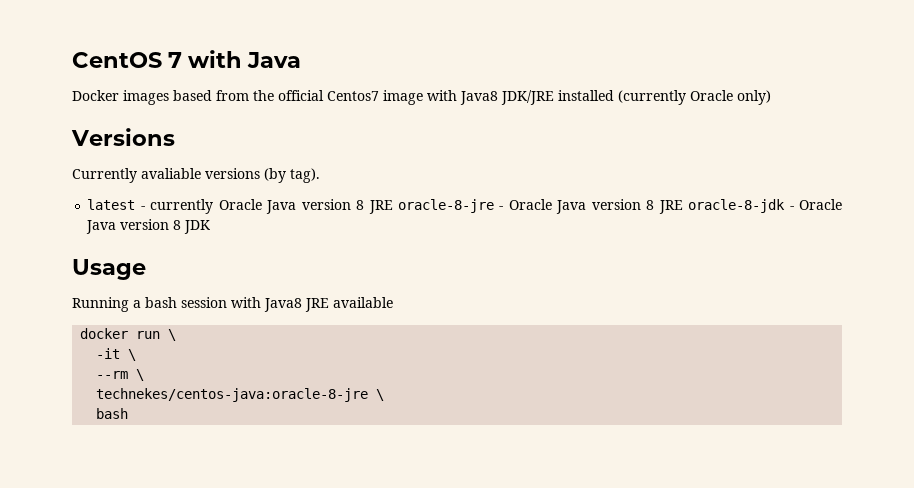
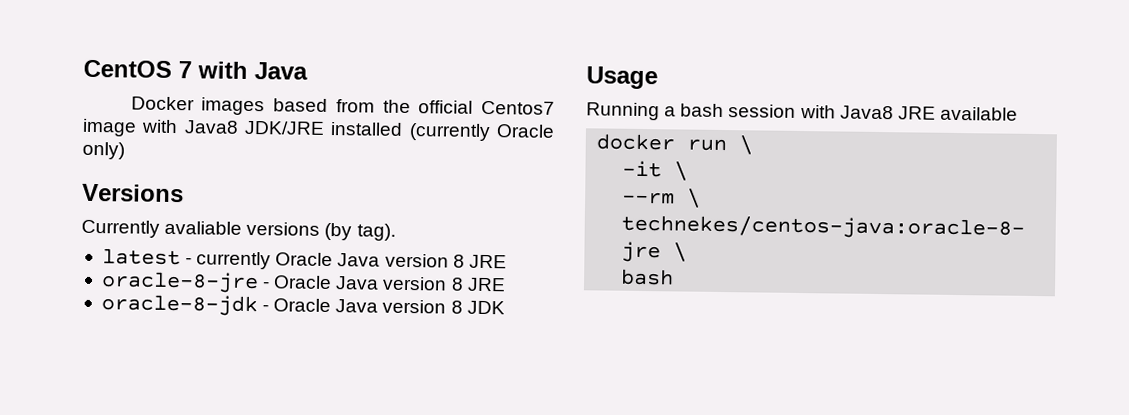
(393, 207) none -> (507, 261) //
(683, 207) none -> (506, 284) //

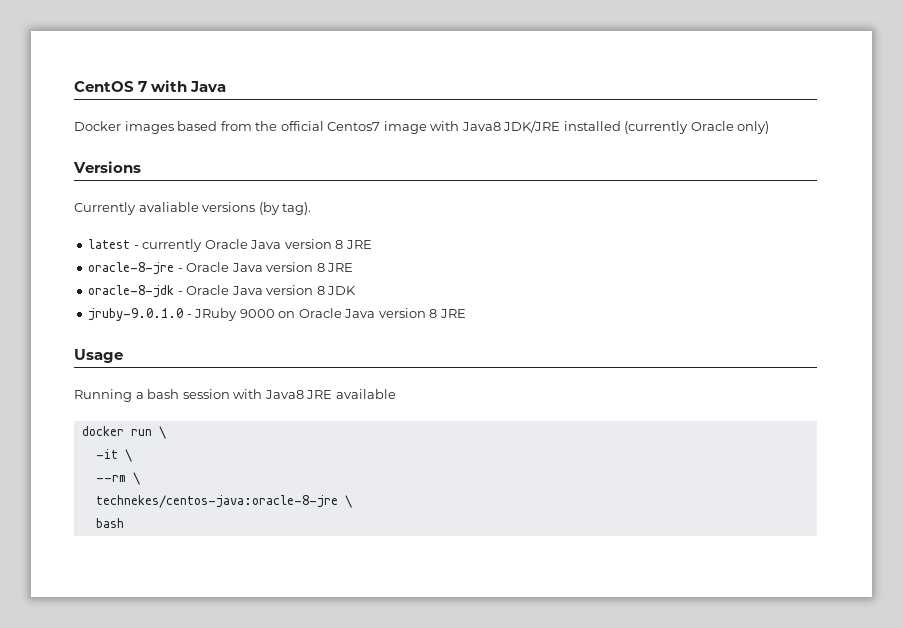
(505, 307) none -> [88,308,466,321] // jruby-9.0.1.0 - JRuby 9000 on Oracle Java version 8 JRE

